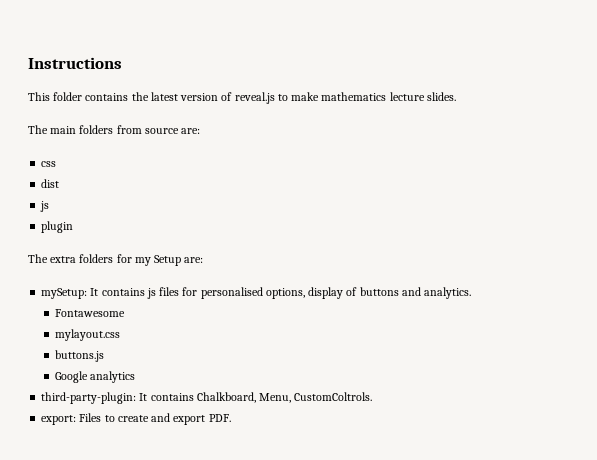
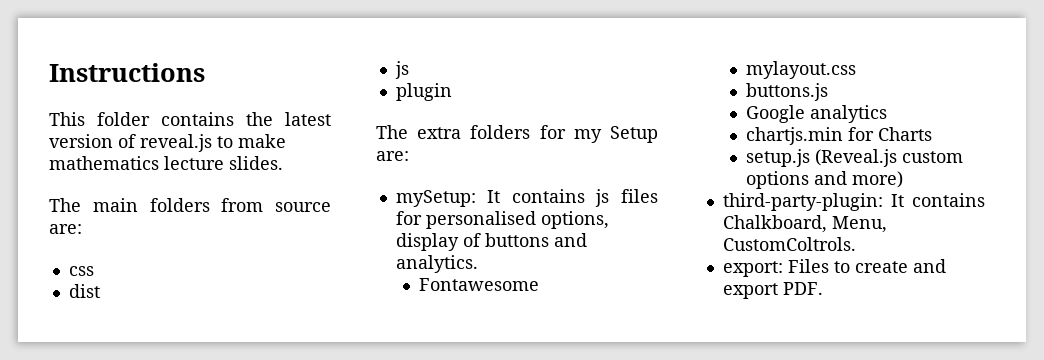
(136, 377) none -> [745,127,932,145] [745,149,963,167] [745,171,903,189] // chartjs.min for Charts // setup.js (Reveal.js custom options and more)

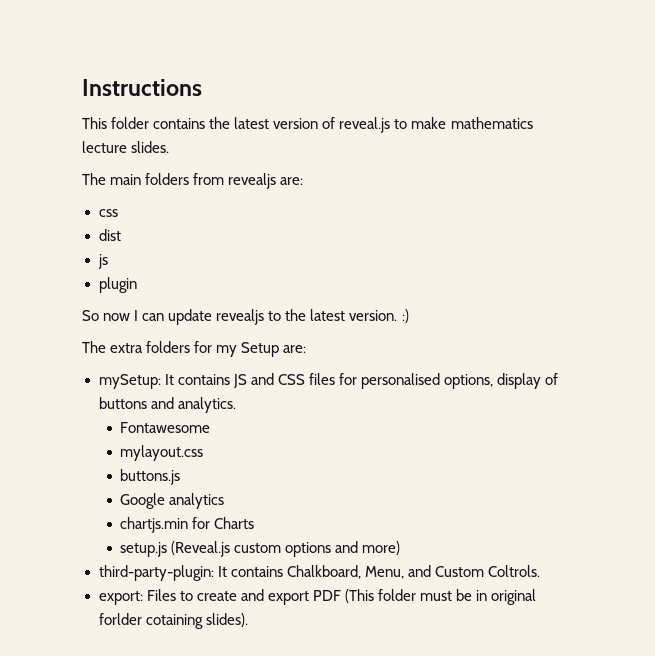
[275,202,331,212] source -> [228,173,277,189] revealjs
(452, 92) none -> [82,309,409,325] // So now I can update revealjs to the latest version. :)
[595,189,610,207] js -> [232,373,305,388] JS and CSS
[722,237,856,251] CustomColtrols. -> [407,565,540,577] and Custom Coltrols.
[782,282,823,295] PDF. -> [312,589,537,605] [98,613,248,629] PDF (This folder must be in original forlder cotaining slides).

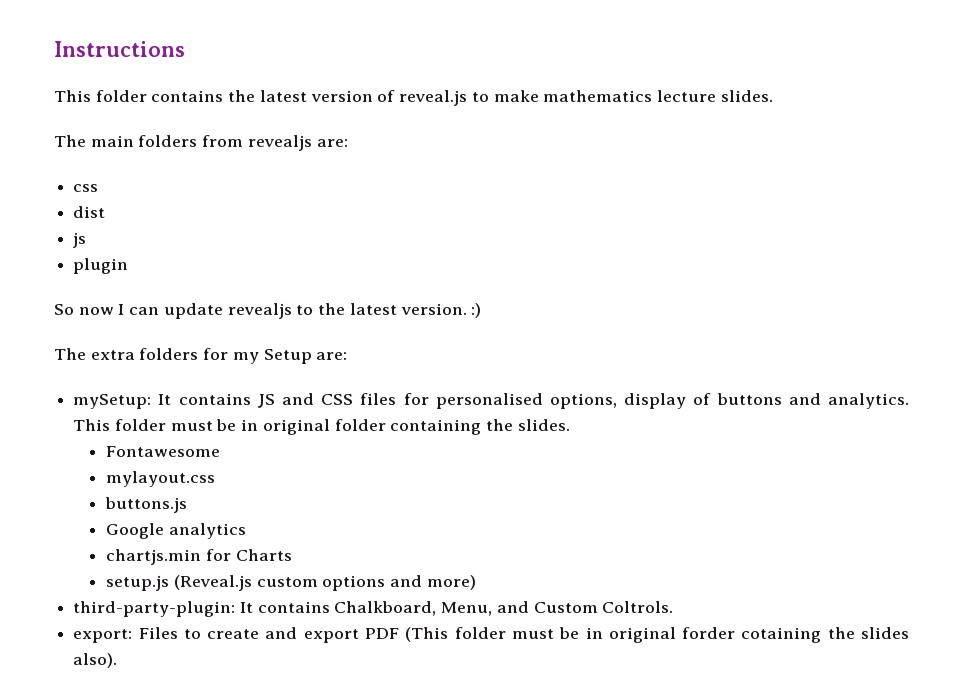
(236, 405) none -> [73,419,570,435] This folder must be in original folder containing the slides.
[98,613,248,629] forlder cotaining slides). -> [682,627,909,643] [73,653,118,668] forder cotaining the slides also).

